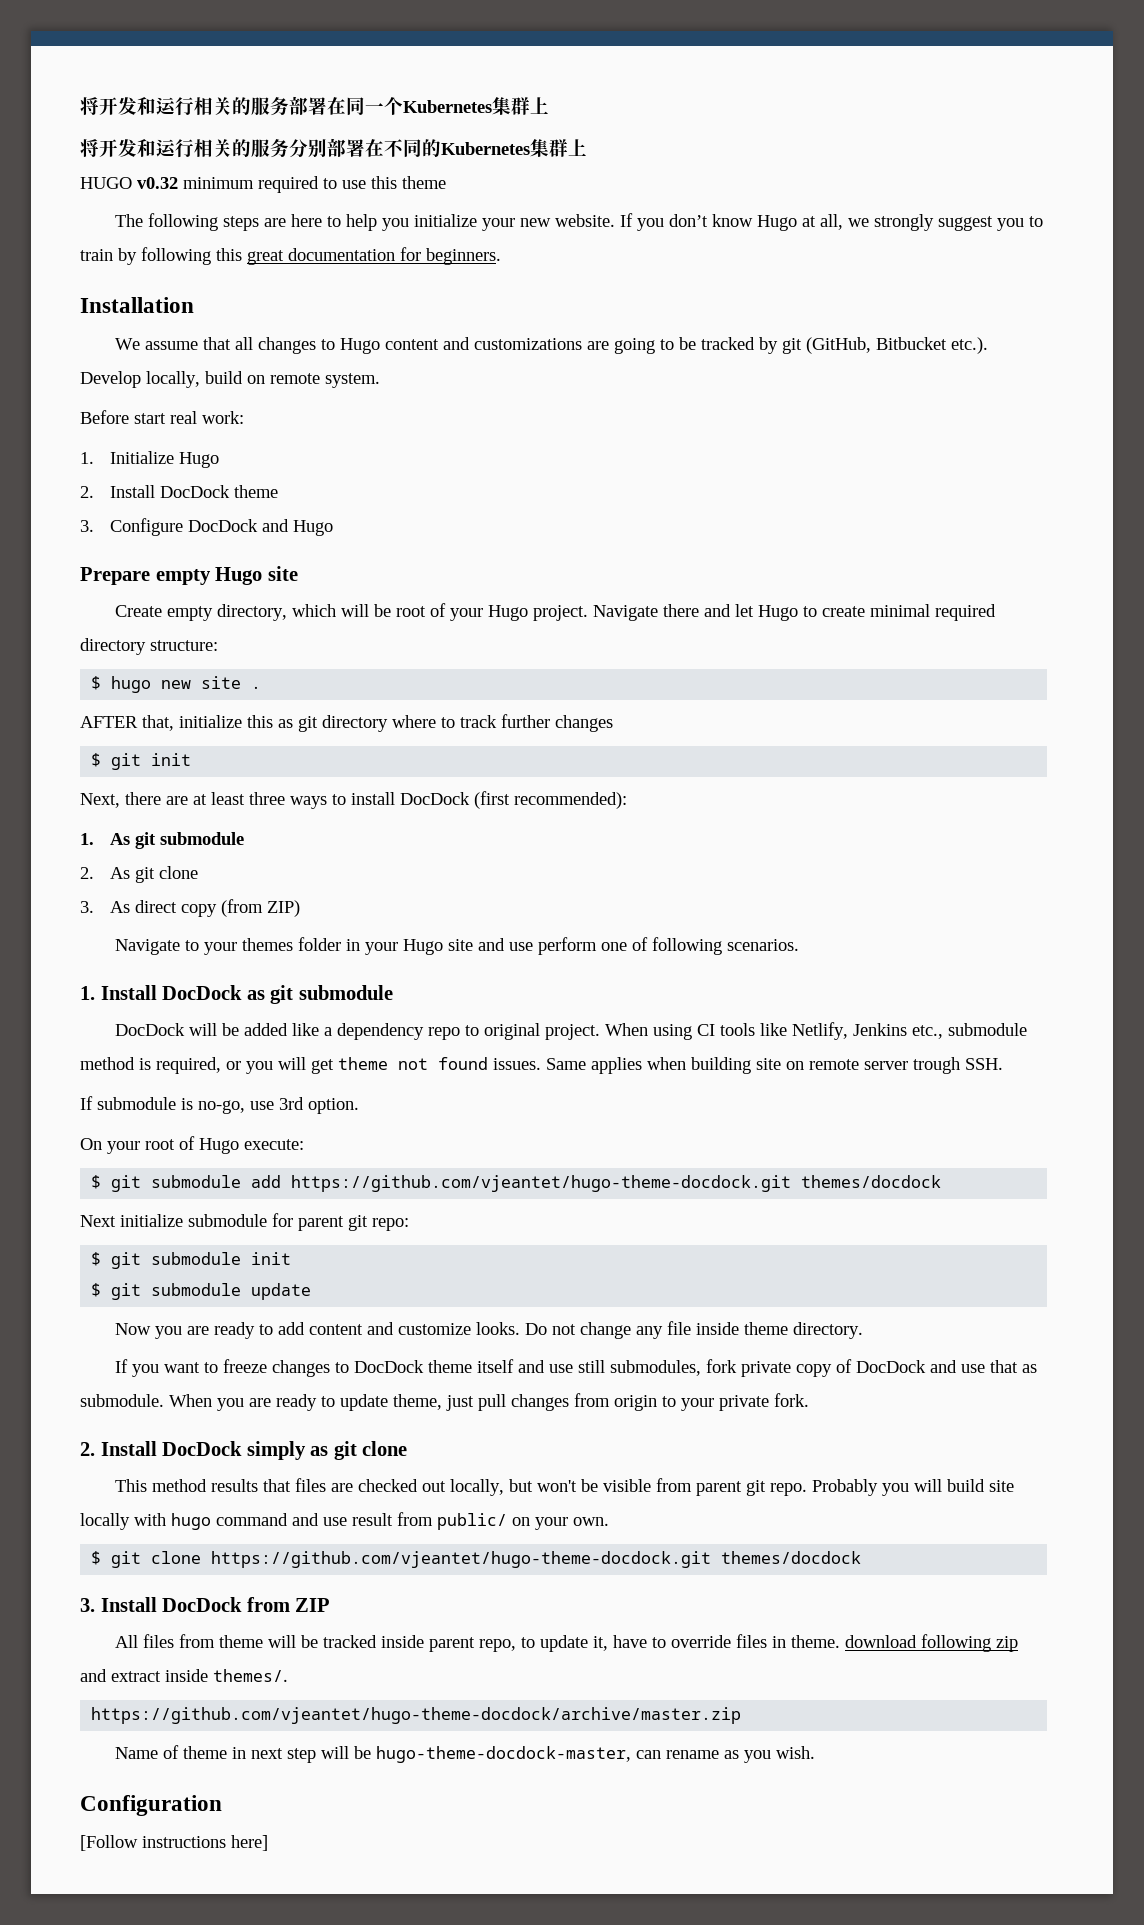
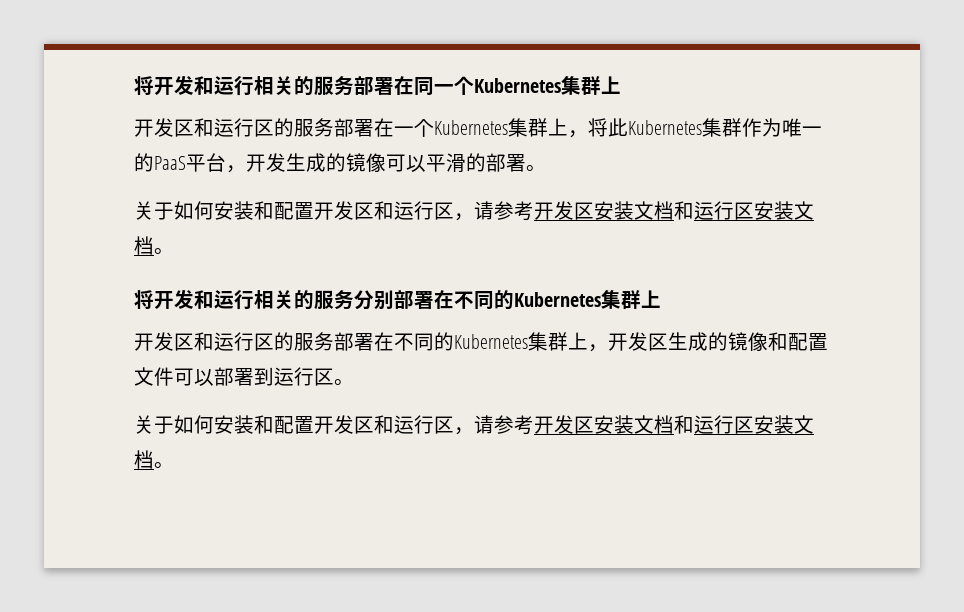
(549, 105) none -> [134,118,822,138] [134,153,546,173] [134,201,814,221] [134,236,174,255] // 开发区和运行区的服务部署在一个Kubernetes集群上，将此Kubernetes集群作为唯一的PaaS平台，开发生成的镜像可以平滑的部署。 // 关于如何安装和配置开发区和运行区，请参考开发区安装文档和运行区安装文档。
[80,176,446,193] [114,213,1043,231] [80,247,501,265] [80,297,194,313] [114,337,988,354] [80,371,380,388] [80,410,244,424] [80,451,219,468] [80,485,278,498] [80,518,333,536] [80,566,298,585] [114,603,996,621] [80,638,218,655] [91,676,262,693] [80,714,613,732] [91,753,192,770] [80,791,627,809] [80,832,244,849] [80,866,198,883] [80,899,300,917] [114,937,799,955] [80,985,393,1004] [114,1022,1027,1040] [80,1057,1003,1074] [80,1096,359,1114] [80,1136,304,1154] [91,1175,942,1192] [80,1213,409,1231] [91,1252,292,1269] [91,1283,312,1300] [114,1321,863,1339] [114,1359,1037,1377] [80,1393,809,1411] [80,1441,408,1460] [114,1478,1014,1496] [80,1512,609,1530] [91,1551,862,1568] [80,1597,331,1612] [114,1634,1018,1652] [80,1669,288,1682] [91,1707,742,1724] [114,1745,815,1763] [80,1795,222,1816] [80,1835,268,1851] HUGO v0.32 minimum required to use this theme // The following steps are here to help you initialize your new website. If you don’t know Hugo at all, we strongly suggest you to train by following this great documentation for beginners. // Installation // We assume that all changes to Hugo content and customizations are going to be tracked by git (GitHub, Bitbucket etc.). Develop locally, build on remote system. // Before start real work: // 1. Initialize Hugo // 2. Install DocDock theme // 3. Configure DocDock and Hugo // Prepare empty Hugo site // Create empty directory, which will be root of your Hugo project. Navigate there and let Hugo to create minimal required directory structure: // $ hugo new site . // AFTER that, initialize this as git directory where to track further changes // $ git init // Next, there are at least three ways to install DocDock (first recommended): // 1. As git submodule // 2. As git clone // 3. As direct copy (from ZIP) // Navigate to your themes folder in your Hugo site and use perform one of following scenarios. // 1. Install DocDock as git submodule // DocDock will be added like a dependency repo to original project. When using CI tools like Netlify, Jenkins etc., submodule method is required, or you will get theme not found issues. Same applies when building site on remote server trough SSH. // If submodule is no-go, use 3rd option. // On your root of Hugo execute: // $ git submodule add https://github.com/vjeantet/hugo-theme-docdock.git themes/docdock // Next initialize submodule for parent git repo: // $ git submodule init // $ git submodule update // Now you are ready to add content and customize looks. Do not change any file inside theme directory. // If you want to freeze changes to DocDock theme itself and use still submodules, fork private copy of DocDock and use that as submodule. When you are ready to update theme, just pull changes from origin to your private fork. // 2. Install DocDock simply as git clone // This method results that files are checked out locally, but won't be visible from parent git repo. Probably you will build site locally with hugo command and use result from public/ on your own. // $ git clone https://github.com/vjeantet/hugo-theme-docdock.git themes/docdock // 3. Install DocDock from ZIP // All files from theme will be tracked inside parent repo, to update it, have to override files in theme. download following zip and extract inside themes/. // https://github.com/vjeantet/hugo-theme-docdock/archive/master.zip // Name of theme in next step will be hugo-theme-docdock-master, can rename as you wish. // Configuration // [Follow instructions here] -> [134,332,828,352] [134,367,354,386] [134,415,814,435] [134,450,174,469] 开发区和运行区的服务部署在不同的Kubernetes集群上，开发区生成的镜像和配置文件可以部署到运行区。 // 关于如何安装和配置开发区和运行区，请参考开发区安装文档和运行区安装文档。

